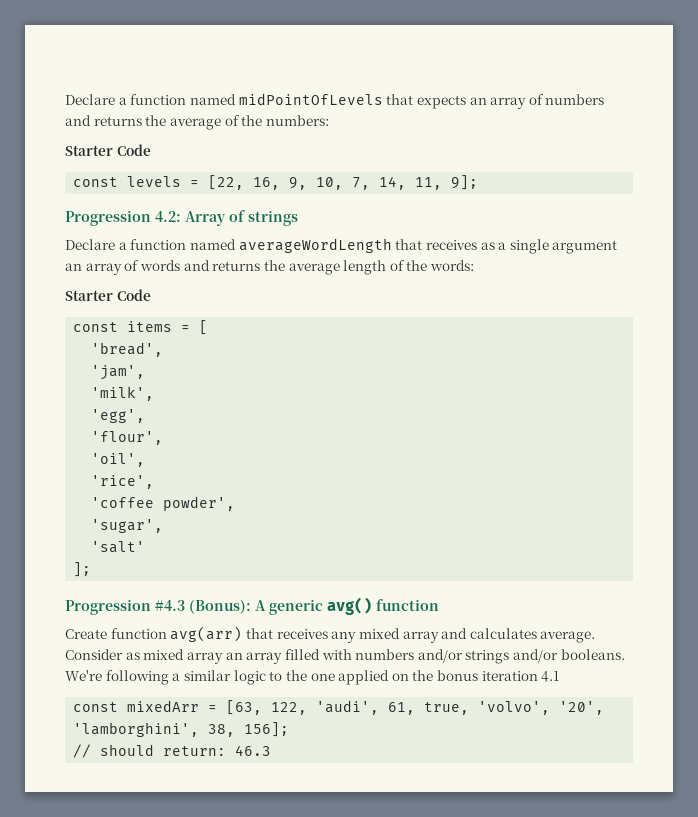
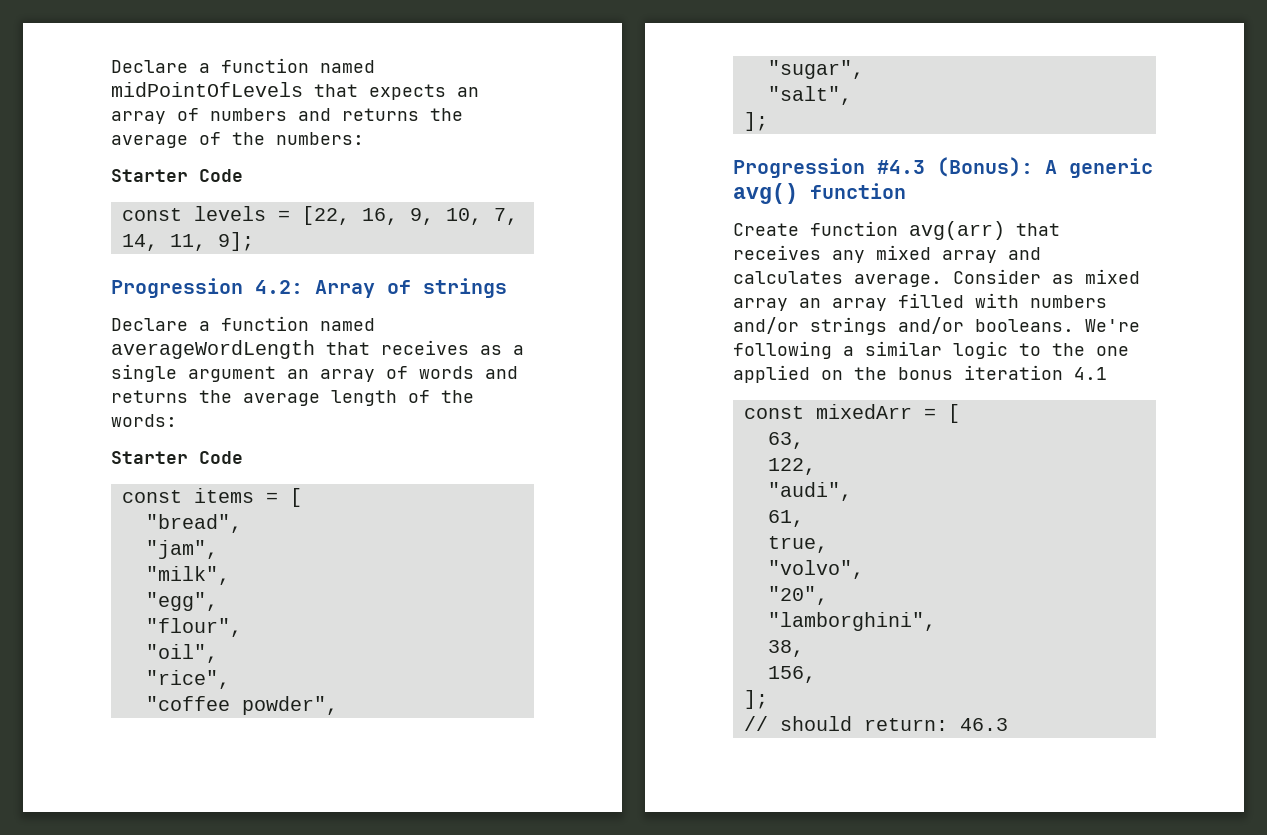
[91,342,164,357] [91,365,146,380] [91,386,155,401] [91,409,146,423] [91,431,164,445] [91,453,146,467] [91,475,155,489] [91,496,236,511] [91,519,164,533] [91,541,146,553] 'bread', // 'jam', // 'milk', // 'egg', // 'flour', // 'oil', // 'rice', // 'coffee powder', // 'sugar', // 'salt' -> [145,514,242,533] [145,540,218,559] [145,566,230,585] [145,592,218,611] [145,618,242,637] [145,644,218,663] [145,670,230,689] [145,696,338,715] [767,60,864,79] [767,86,852,105] "bread", // "jam", // "milk", // "egg", // "flour", // "oil", // "rice", // "coffee powder", // "sugar", // "salt",
[226,700,263,715] [63, -> [947,404,960,423] [767,432,804,449] [ // 63, //
[316,700,380,715] 'audi', -> [767,482,852,501] // "audi", //
(416, 708) none -> (804, 518) //
[478,701,605,715] [73,722,200,737] 'volvo', '20', 'lamborghini', -> [767,560,864,579] [767,586,828,605] [767,612,936,631] // "volvo", // "20", // "lamborghini", //
[244,722,290,737] 156]; -> [767,666,816,683] [743,690,768,709] // 156, // ];

